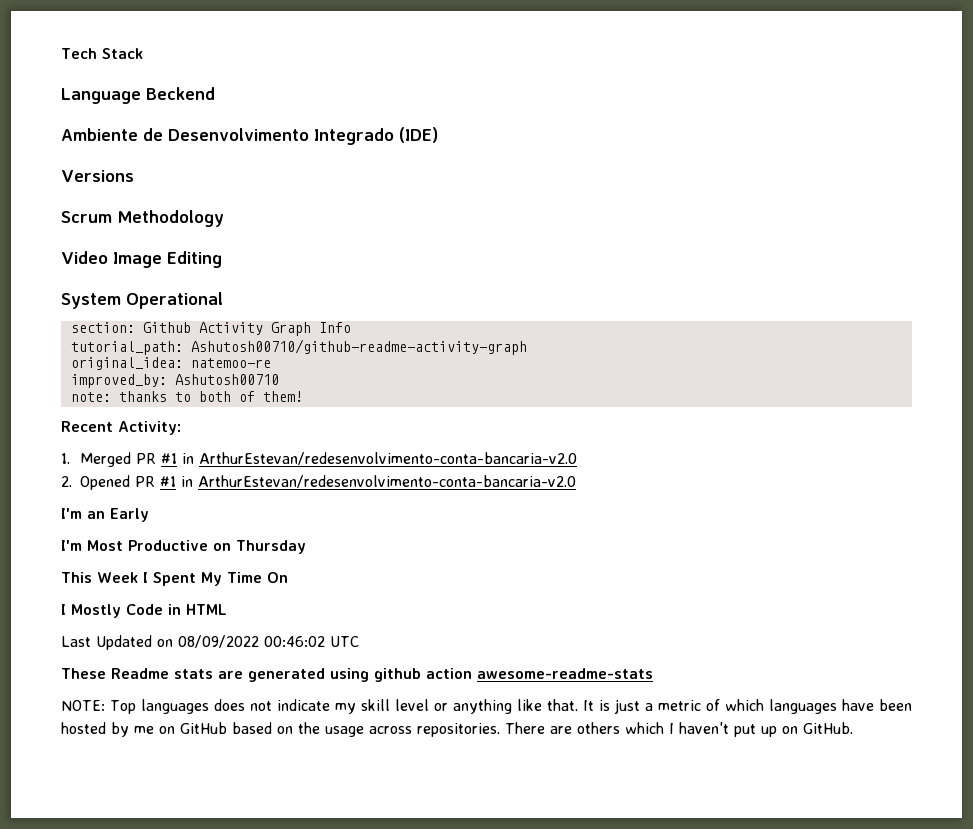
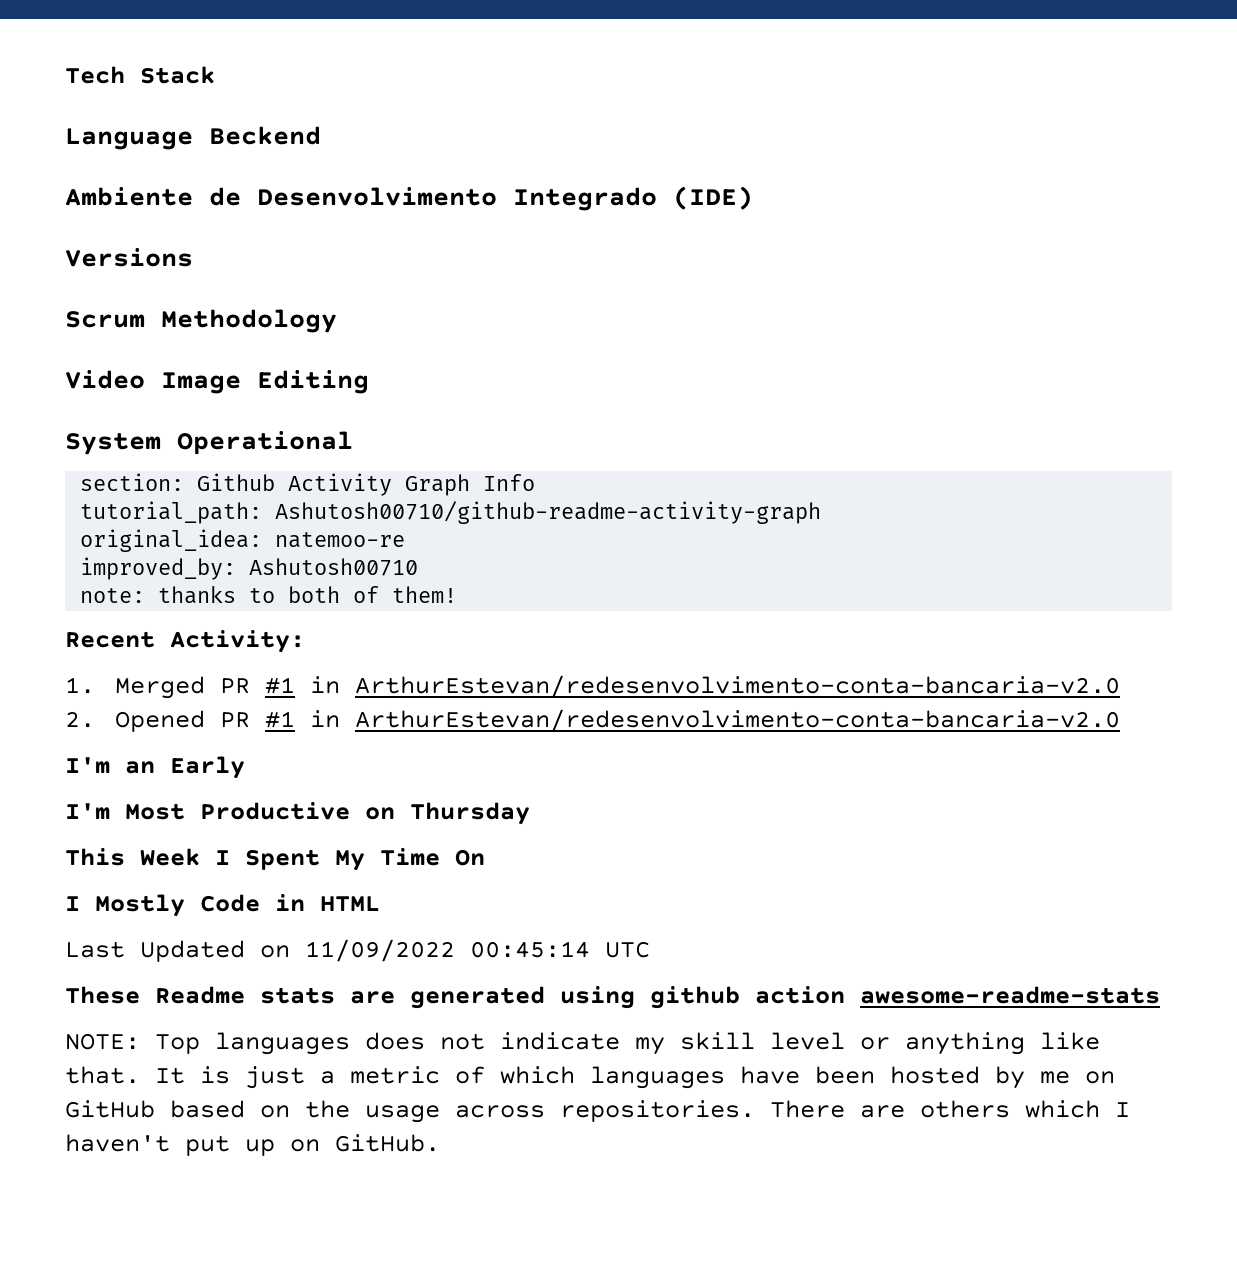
[178,635,325,648] 08/09/2022 00:46:02 -> [305,939,590,962] 11/09/2022 00:45:14

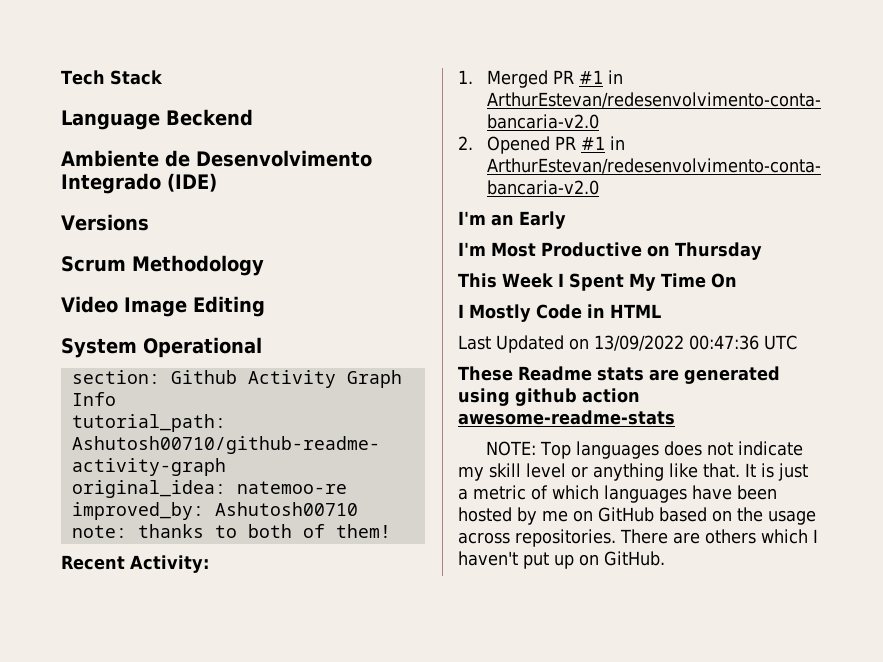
[305,939,590,962] 11/09/2022 00:45:14 -> [594,335,759,351] 13/09/2022 00:47:36

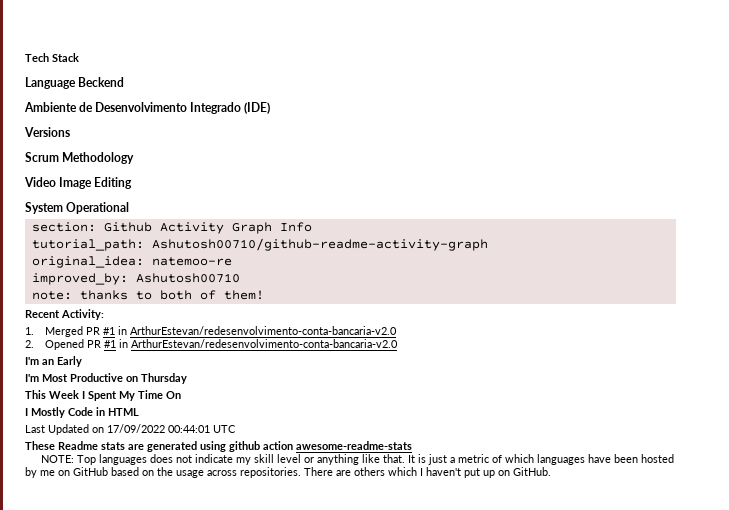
[594,335,759,351] 13/09/2022 00:47:36 -> [107,424,210,433] 17/09/2022 00:44:01

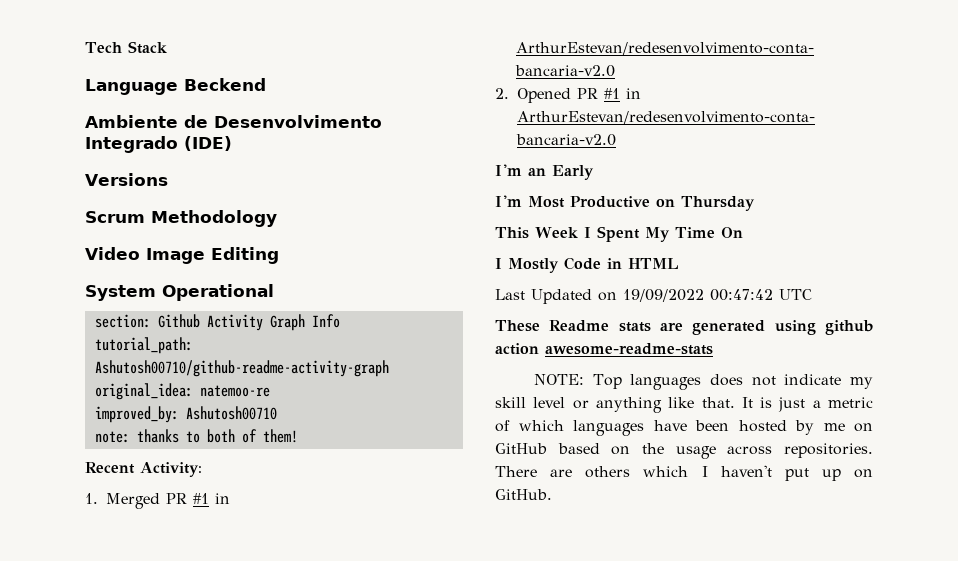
[107,424,210,433] 17/09/2022 00:44:01 -> [623,289,773,302] 19/09/2022 00:47:42

